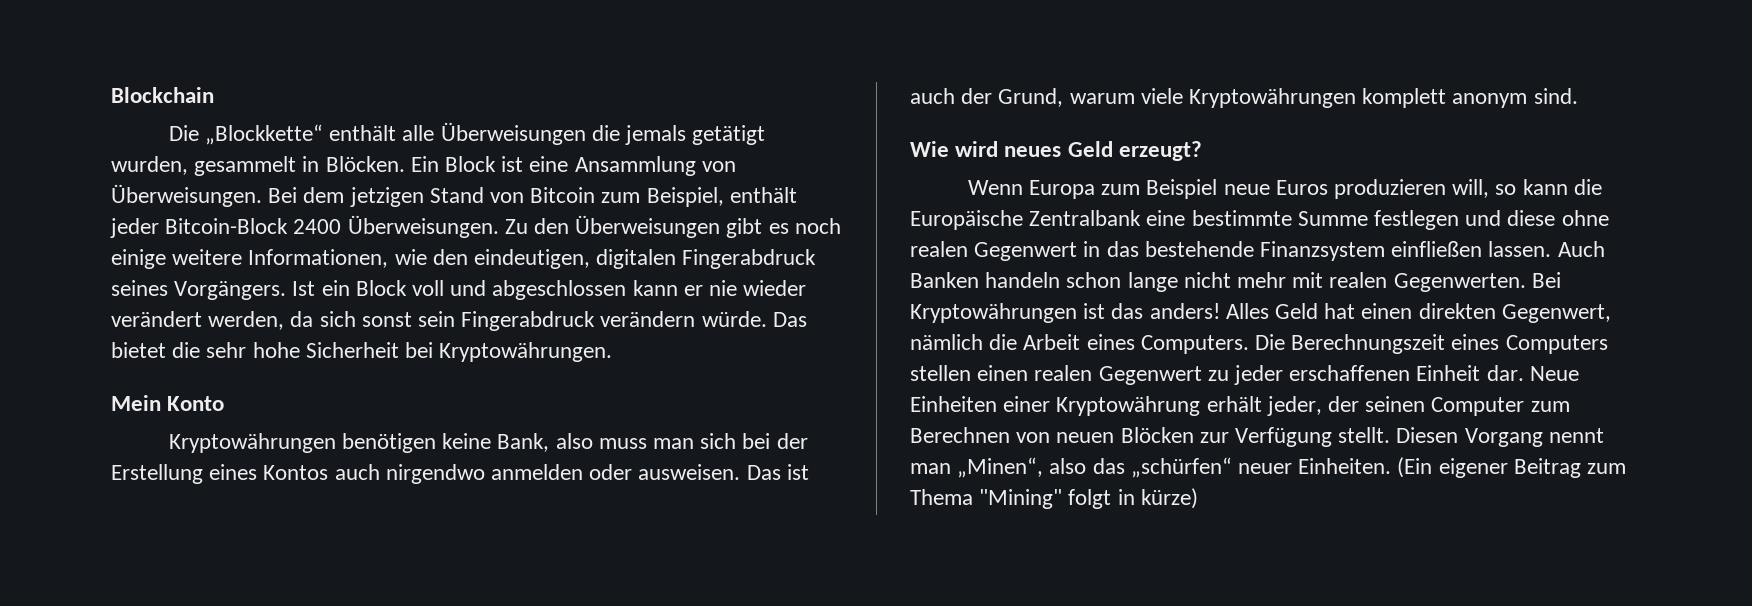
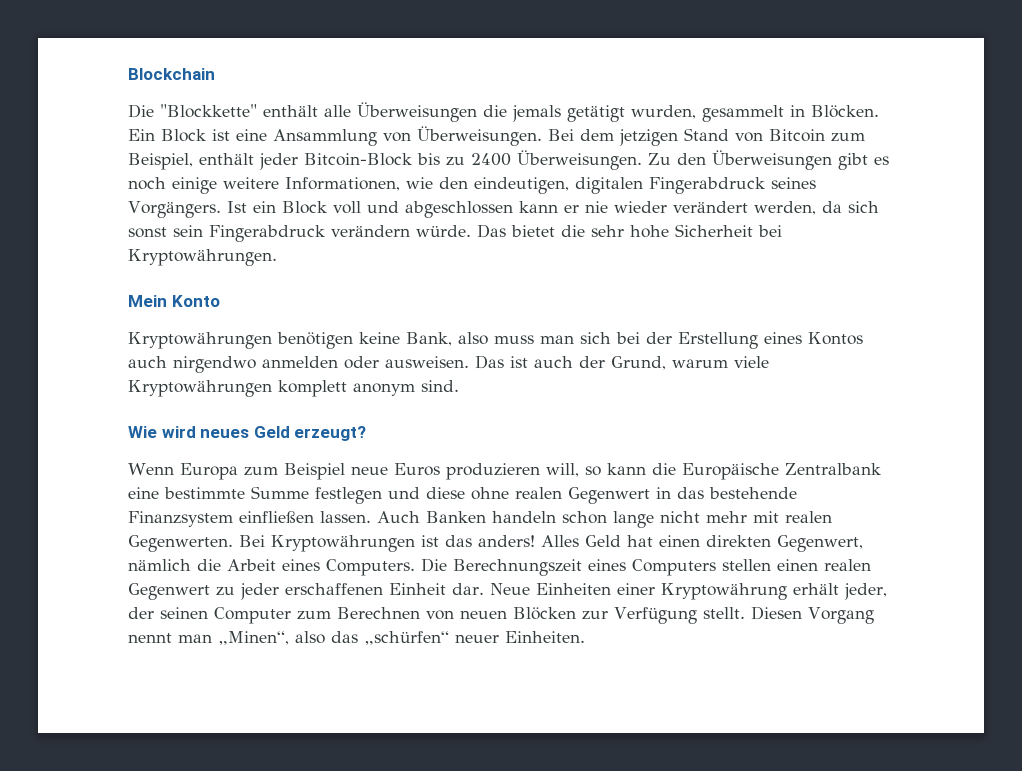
[205,124,324,145] „Blockkette“ -> [160,104,257,118] "Blockkette"
(289, 226) none -> [417,153,465,166] bis zu
[1397,457,1627,478] [910,488,1198,509] (Ein eigener Beitrag zum Thema "Mining" folgt in kürze) -> (585, 637) none

